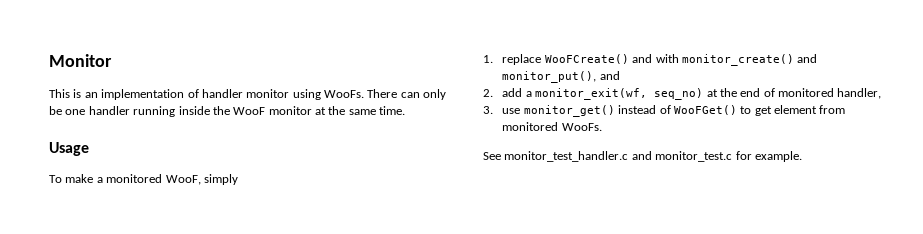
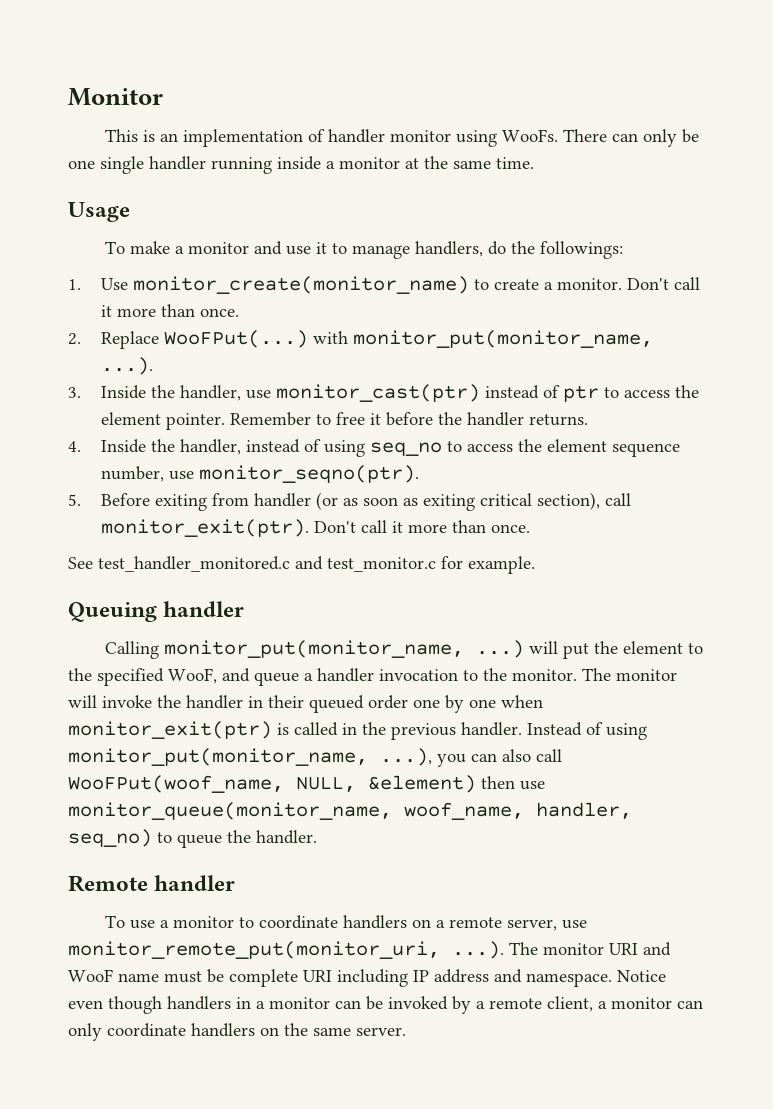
(86, 112) none -> [100,156,144,174] single
[212,106,266,115] the WooF -> [326,161,335,169] a
[106,174,238,185] [483,54,818,66] [502,71,620,83] [483,88,882,100] [483,105,846,117] [502,122,602,131] [483,151,802,162] monitored WooF, simply // 1. replace WooFCreate() and with monitor_create() and monitor_put(), and // 2. add a monitor_exit(wf, seq_no) at the end of monitored handler, // 3. use monitor_get() instead of WooFGet() to get element from monitored WooFs. // See monitor_test_handler.c and monitor_test.c for example. -> [188,241,624,259] [68,276,700,294] [100,304,239,317] [68,330,653,349] [100,357,153,375] [68,384,699,402] [100,412,588,430] [68,439,680,457] [100,465,419,483] [68,492,631,511] [100,519,530,537] [68,556,535,574] [68,601,245,622] [105,640,704,659] [68,668,677,686] [68,695,543,713] [68,721,647,740] [68,748,562,767] [68,775,545,793] [68,802,632,820] [68,829,317,848] [68,875,236,892] [105,915,588,931] [68,941,671,959] [68,969,666,987] [68,996,703,1014] [68,1023,406,1041] monitor and use it to manage handlers, do the followings: // 1. Use monitor_create(monitor_name) to create a monitor. Don't call it more than once. // 2. Replace WooFPut(...) with monitor_put(monitor_name, ...). // 3. Inside the handler, use monitor_cast(ptr) instead of ptr to access the element pointer. Remember to free it before the handler returns. // 4. Inside the handler, instead of using seq_no to access the element sequence number, use monitor_seqno(ptr). // 5. Before exiting from handler (or as soon as exiting critical section), call monitor_exit(ptr). Don't call it more than once. // See test_handler_monitored.c and test_monitor.c for example. // Queuing handler // Calling monitor_put(monitor_name, ...) will put the element to the specified WooF, and queue a handler invocation to the monitor. The monitor will invoke the handler in their queued order one by one when monitor_exit(ptr) is called in the previous handler. Instead of using monitor_put(monitor_name, ...), you can also call WooFPut(woof_name, NULL, &element) then use monitor_queue(monitor_name, woof_name, handler, seq_no) to queue the handler. // Remote handler // To use a monitor to coordinate handlers on a remote server, use monitor_remote_put(monitor_uri, ...). The monitor URI and WooF name must be complete URI including IP address and namespace. Notice even though handlers in a monitor can be invoked by a remote client, a monitor can only coordinate handlers on the same server.

